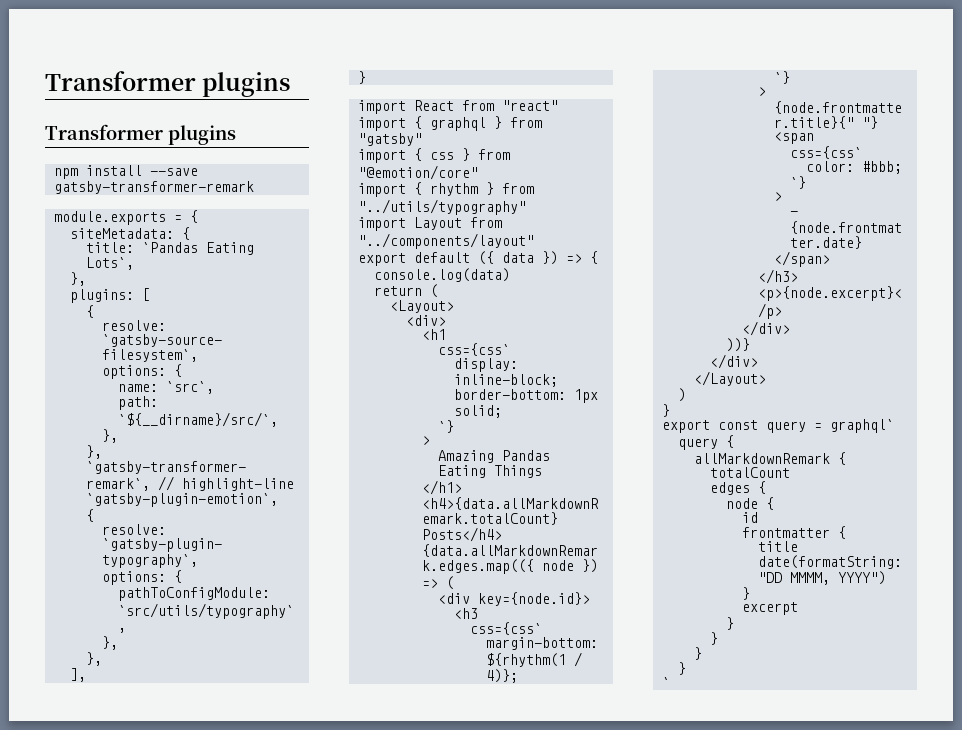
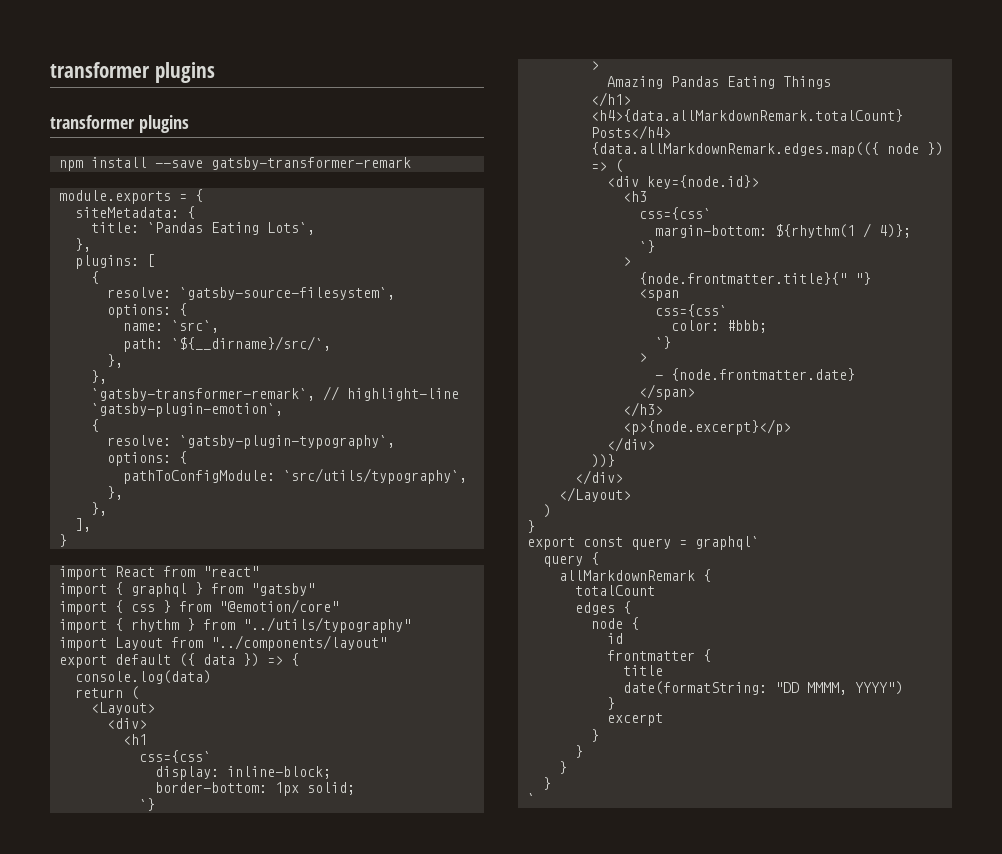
[45,71,291,97] [45,124,163,140] Transformer plugins // Transformer -> [50,62,215,83] [50,115,135,129] transformer plugins // transformer

